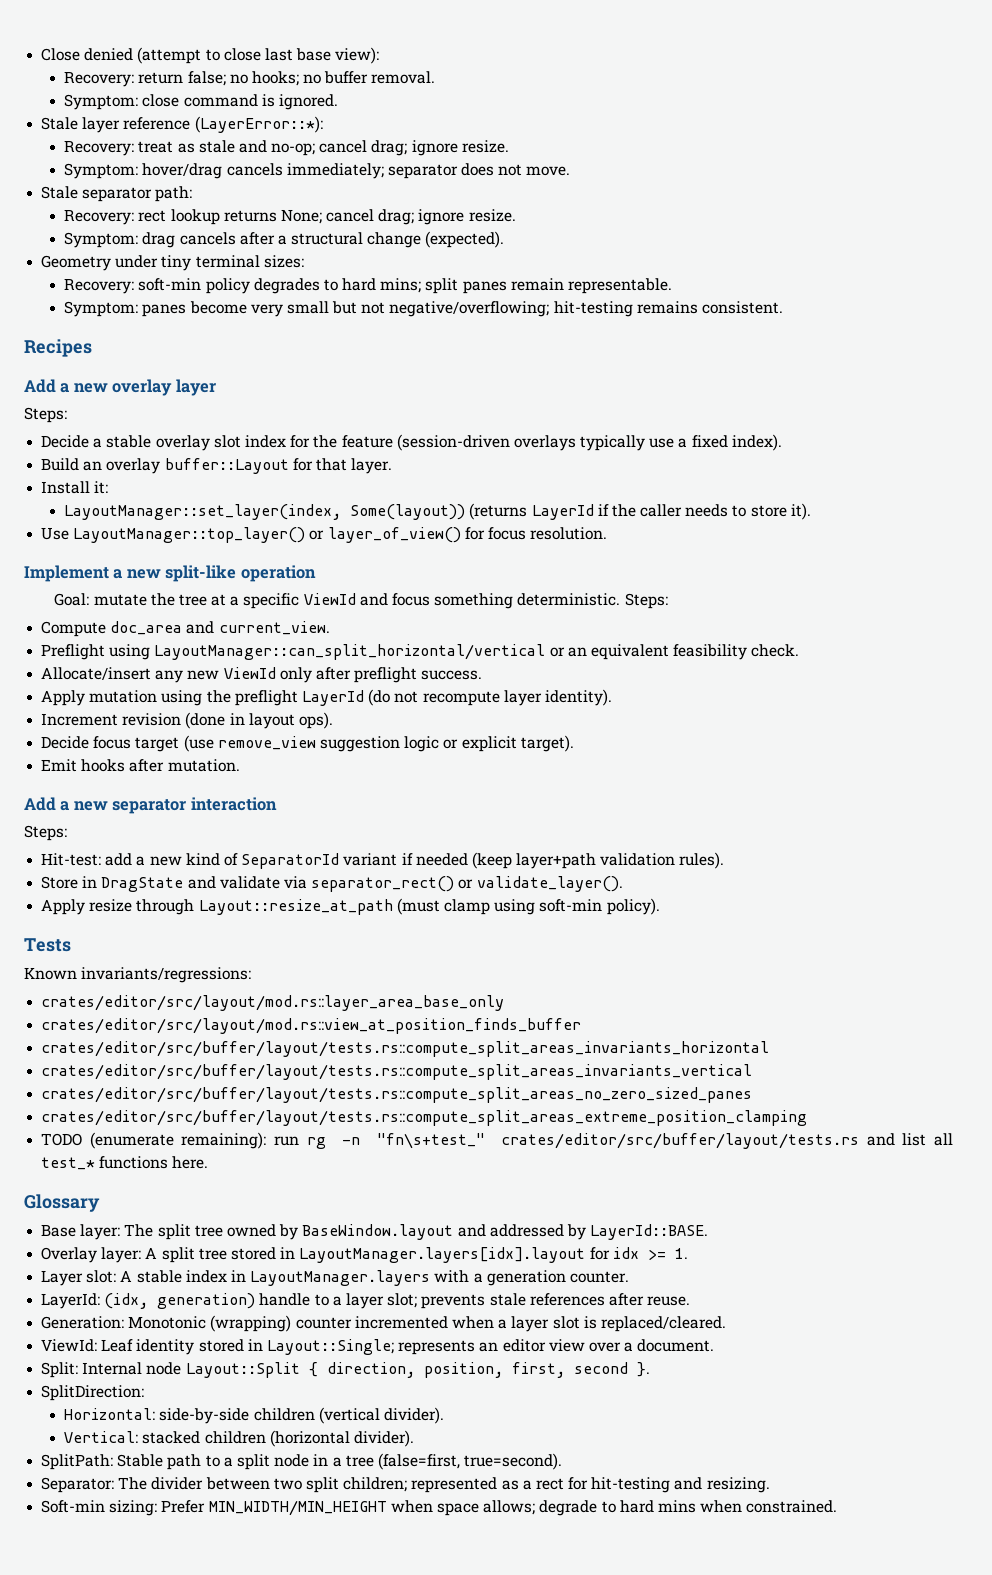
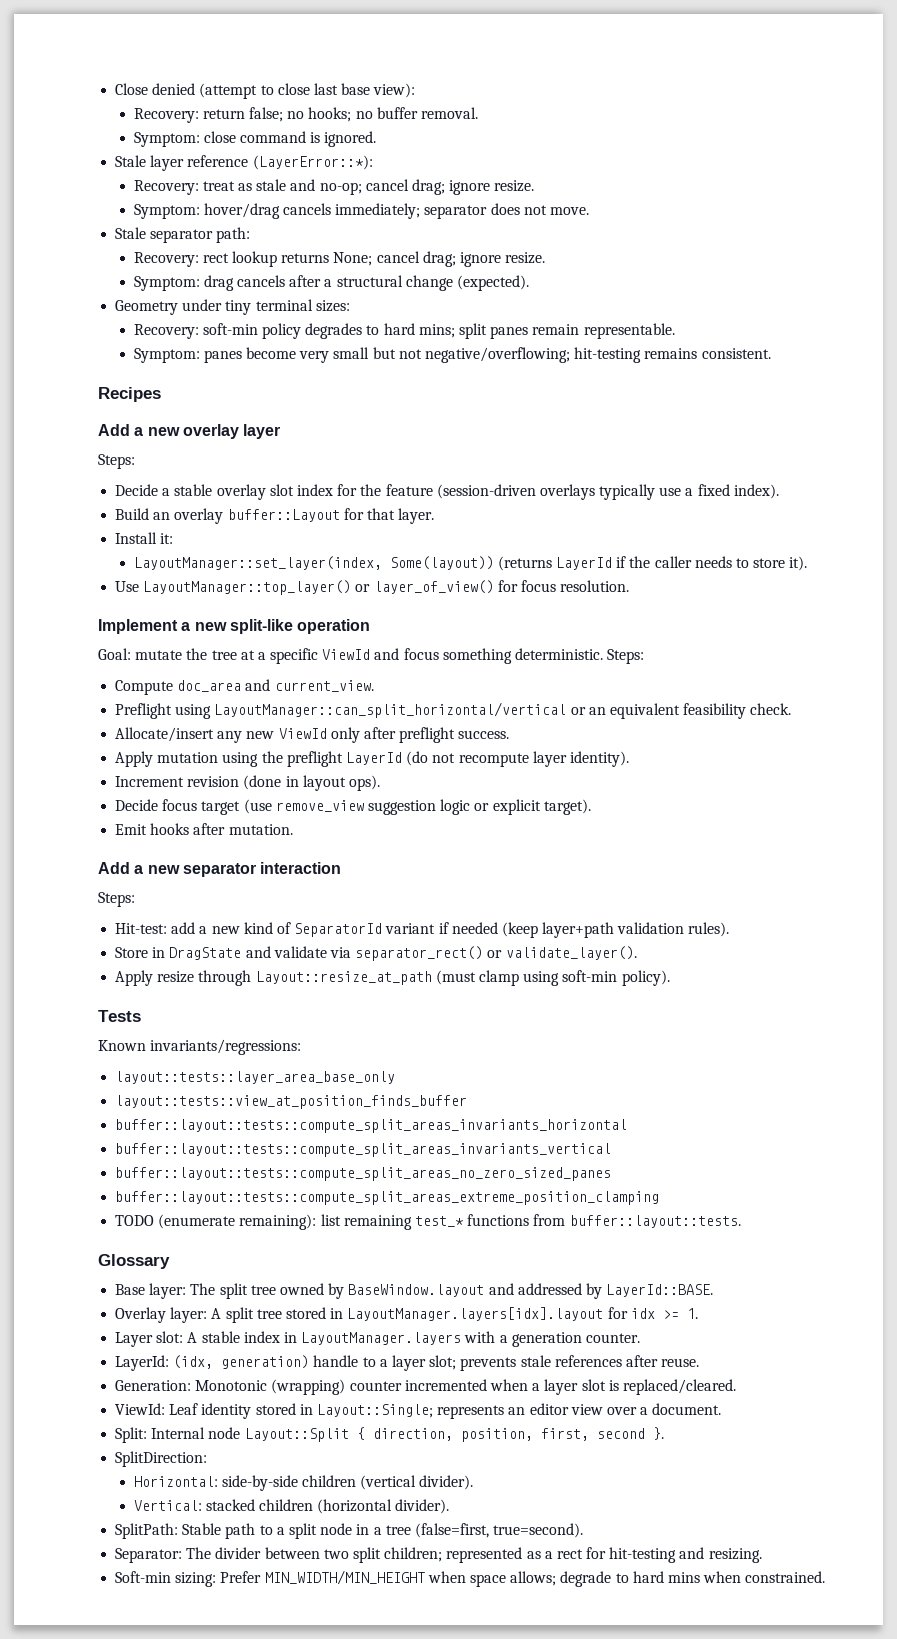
[41,995,505,1011] [41,1018,582,1034] [41,1041,770,1057] [41,1064,753,1080] [41,1087,753,1103] [41,1110,808,1126] [41,1132,953,1149] [41,1156,209,1170] crates/editor/src/layout/mod.rs::layer_area_base_only // crates/editor/src/layout/mod.rs::view_at_position_finds_buffer // crates/editor/src/buffer/layout/tests.rs::compute_split_areas_invariants_horizontal // crates/editor/src/buffer/layout/tests.rs::compute_split_areas_invariants_vertical // crates/editor/src/buffer/layout/tests.rs::compute_split_areas_no_zero_sized_panes // crates/editor/src/buffer/layout/tests.rs::compute_split_areas_extreme_position_clamping // TODO (enumerate remaining): run rg -n "fn\s+test_" crates/editor/src/buffer/layout/tests.rs and list all test_* functions here. -> [115,1071,396,1084] [115,1095,468,1109] [115,1119,628,1133] [115,1143,612,1157] [115,1167,612,1181] [115,1191,660,1205] [115,1214,741,1230] layout::tests::layer_area_base_only // layout::tests::view_at_position_finds_buffer // buffer::layout::tests::compute_split_areas_invariants_horizontal // buffer::layout::tests::compute_split_areas_invariants_vertical // buffer::layout::tests::compute_split_areas_no_zero_sized_panes // buffer::layout::tests::compute_split_areas_extreme_position_clamping // TODO (enumerate remaining): list remaining test_* functions from buffer::layout::tests.

